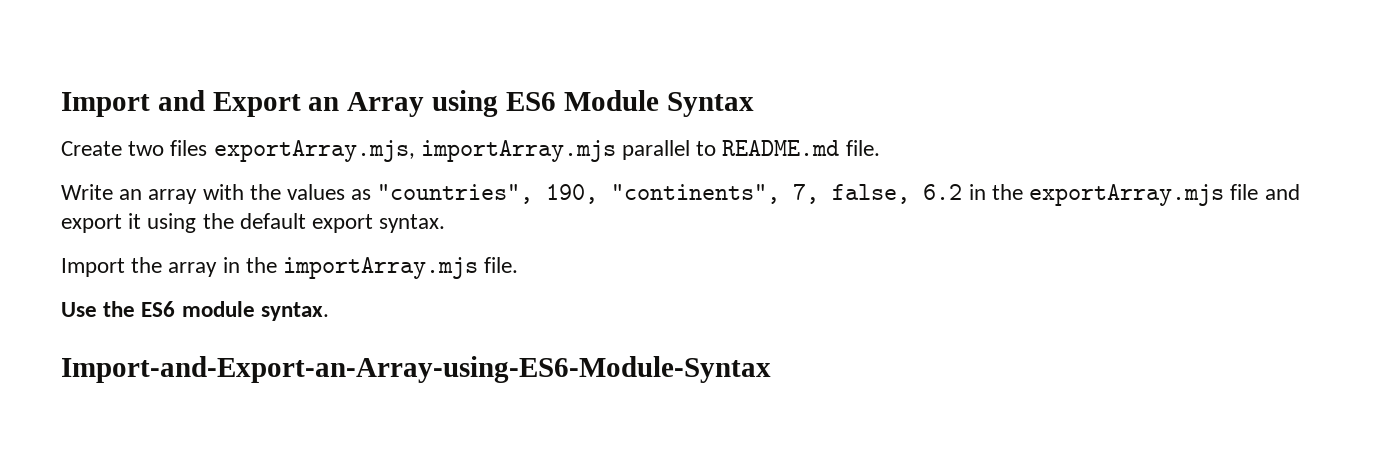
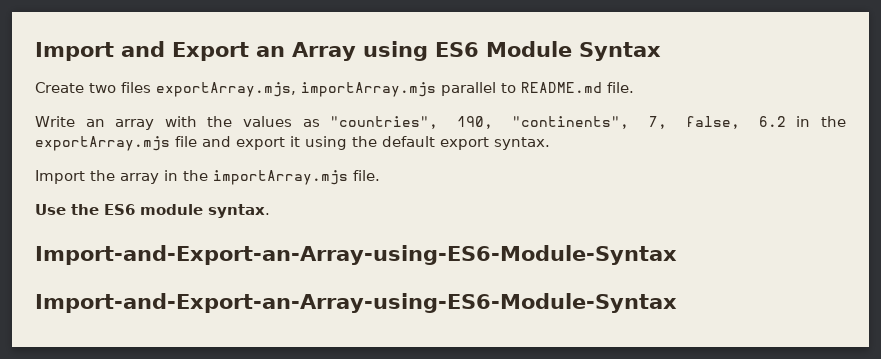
(771, 369) none -> [35,293,677,313] // Import-and-Export-an-Array-using-ES6-Module-Syntax

